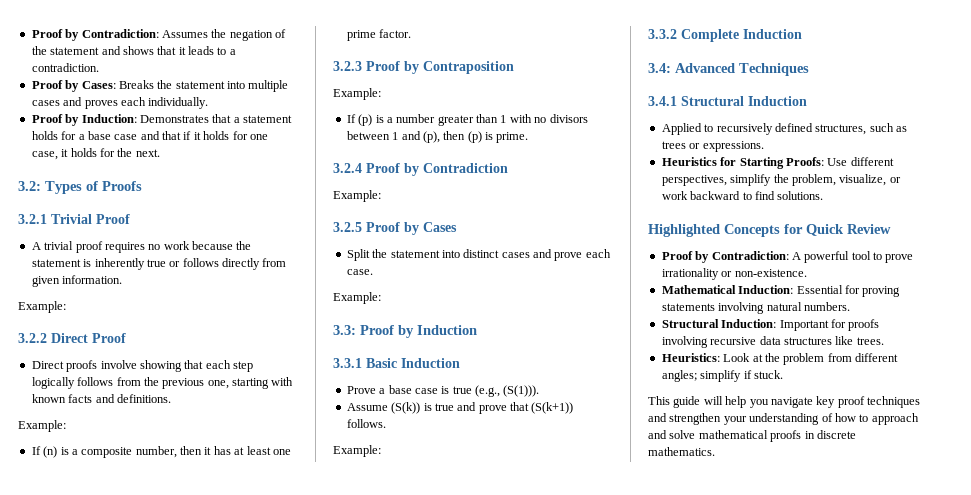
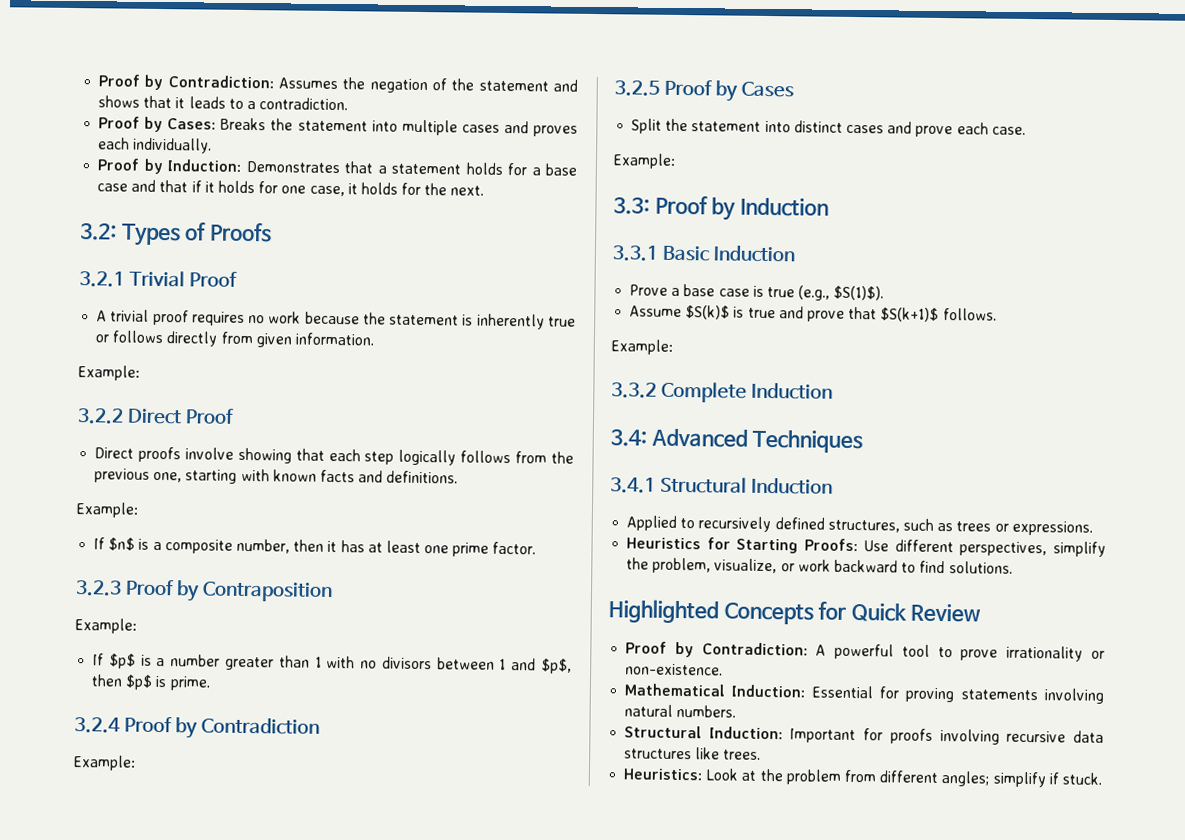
[43,446,58,458] (n) -> [108,537,136,551] $n$
[358,114,373,126] (p) -> [108,653,136,669] $p$
[422,131,482,143] (p), then (p) -> [540,658,572,674] [91,674,154,690] $p$, then $p$
[503,385,540,397] (S(1))). -> [833,285,885,301] $S(1)$).
[391,402,421,414] (S(k)) -> [685,305,731,320] $S(k)$
[531,402,574,414] (S(k+1)) -> [880,307,940,322] $S(k+1)$
[648,396,920,408] [648,413,919,425] [648,430,856,442] [648,447,715,456] // This guide will help you navigate key proof techniques and strengthen your understanding of how to approach and solve mathematical proofs in discrete mathematics. -> (1102, 778) none

